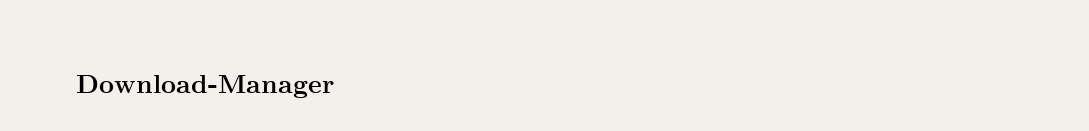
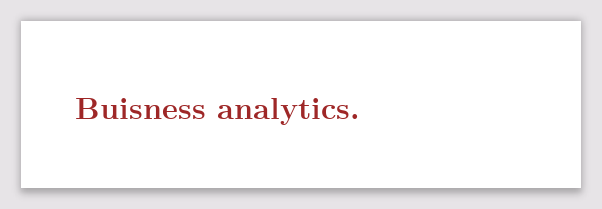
[76,75,334,98] Download-Manager -> [75,98,360,125] Buisness analytics.

